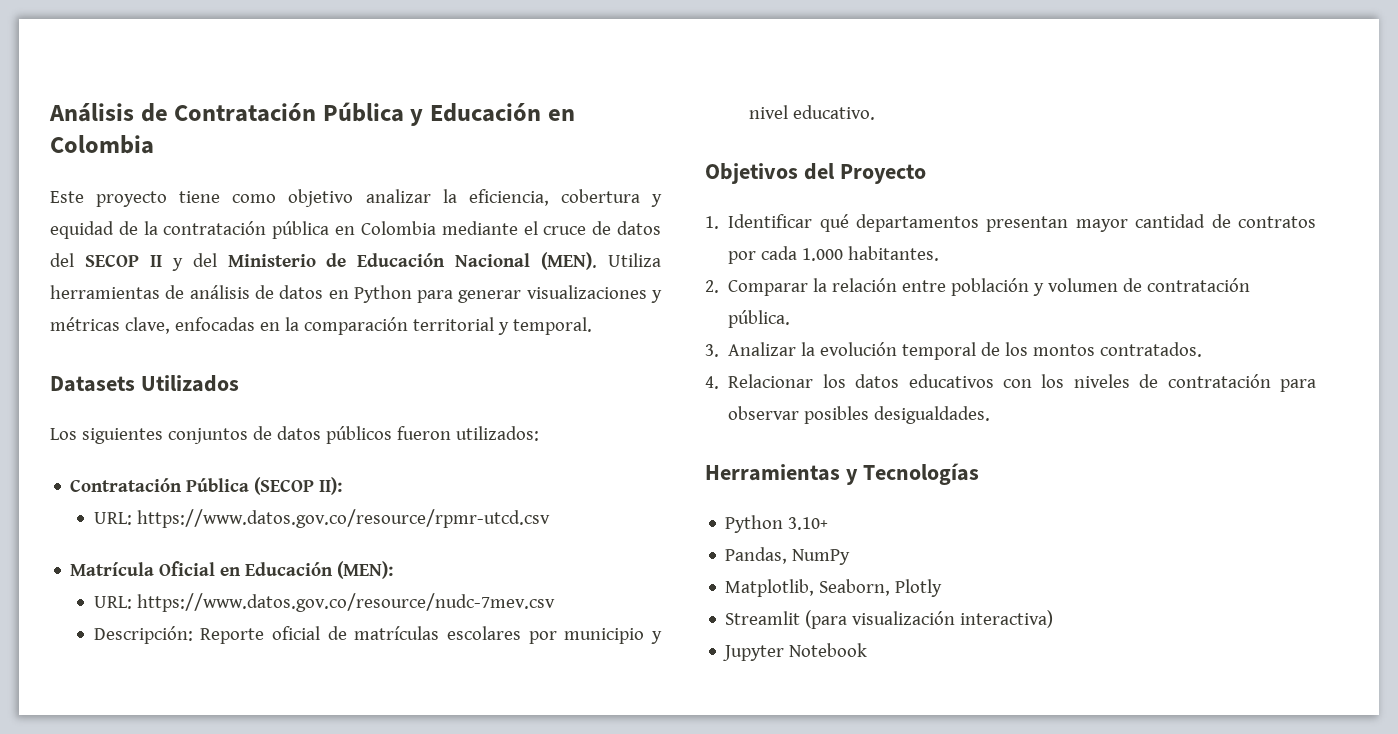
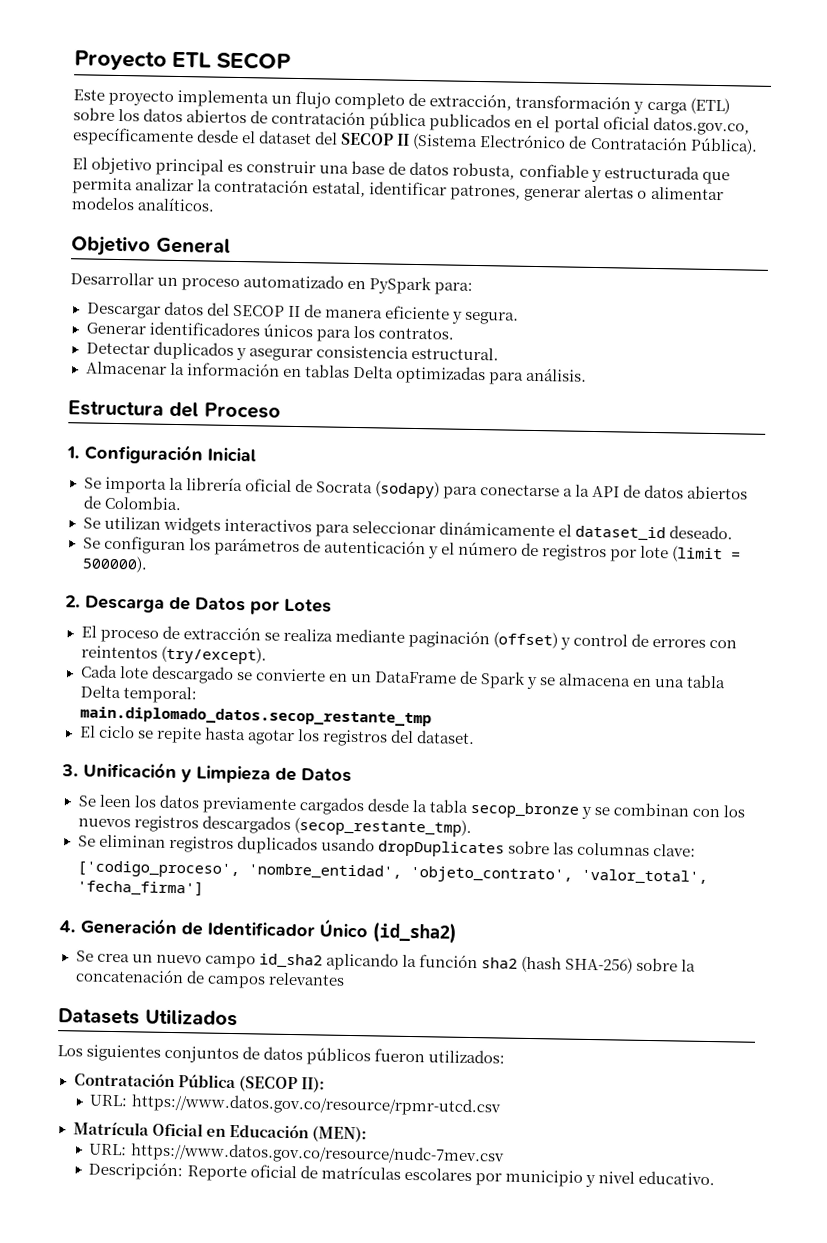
[49,102,575,126] [50,135,154,154] [50,189,662,207] [50,221,661,239] [50,252,661,271] [50,285,662,303] [50,317,592,335] Análisis de Contratación Pública y Educación en Colombia // Este proyecto tiene como objetivo analizar la eficiencia, cobertura y equidad de la contratación pública en Colombia mediante el cruce de datos del SECOP II y del Ministerio de Educación Nacional (MEN). Utiliza herramientas de análisis de datos en Python para generar visualizaciones y métricas clave, enfocadas en la comparación territorial y temporal. -> [74,50,292,71] [73,89,730,115] [73,107,750,136] [72,127,758,155] [72,156,730,185] [72,177,724,202] [71,196,216,212] [71,235,231,257] [70,272,474,295] [86,301,519,325] [85,321,454,342] [85,341,499,362] [85,361,587,385] [68,400,281,419] [66,443,256,465] [83,476,749,500] [82,495,182,511] [82,516,733,542] [82,535,742,563] [81,555,148,573] [65,595,332,615] [80,625,738,650] [80,645,267,665] [80,664,727,690] [79,685,197,704] [79,706,432,727] [79,725,475,747] [61,761,352,784] [77,794,746,820] [77,815,472,838] [77,834,696,858] [76,860,708,885] [76,879,204,897] [59,917,457,944] [75,950,697,974] [74,968,345,989] Proyecto ETL SECOP // Este proyecto implementa un flujo completo de extracción, transformación y carga (ETL) sobre los datos abiertos de contratación pública publicados en el portal oficial datos.gov.co, específicamente desde el dataset del SECOP II (Sistema Electrónico de Contratación Pública). // El objetivo principal es construir una base de datos robusta, confiable y estructurada que permita analizar la contratación estatal, identificar patrones, generar alertas o alimentar modelos analíticos. // Objetivo General // Desarrollar un proceso automatizado en PySpark para: // Descargar datos del SECOP II de manera eficiente y segura. // Generar identificadores únicos para los contratos. // Detectar duplicados y asegurar consistencia estructural. // Almacenar la información en tablas Delta optimizadas para análisis. // Estructura del Proceso // 1. Configuración Inicial // Se importa la librería oficial de Socrata (sodapy) para conectarse a la API de datos abiertos de Colombia. // Se utilizan widgets interactivos para seleccionar dinámicamente el dataset_id deseado. // Se configuran los parámetros de autenticación y el número de registros por lote (limit = 500000). // 2. Descarga de Datos por Lotes // El proceso de extracción se realiza mediante paginación (offset) y control de errores con reintentos (try/except). // Cada lote descargado se convierte en un DataFrame de Spark y se almacena en una tabla Delta temporal: // main.diplomado_datos.secop_restante_tmp // El ciclo se repite hasta agotar los registros del dataset. // 3. Unificación y Limpieza de Datos // Se leen los datos previamente cargados desde la tabla secop_bronze y se combinan con los nuevos registros descargados (secop_restante_tmp). // Se eliminan registros duplicados usando dropDuplicates sobre las columnas clave: // ['codigo_proceso', 'nombre_entidad', 'objeto_contrato', 'valor_total', 'fecha_firma'] // 4. Generación de Identificador Único (id_sha2) // Se crea un nuevo campo id_sha2 aplicando la función sha2 (hash SHA-256) sobre la concatenación de campos relevantes
[705,163,926,184] [705,214,1316,232] [728,246,940,264] [705,278,1251,296] [728,310,791,328] [705,342,1203,360] [705,374,1316,392] [728,406,991,424] [705,463,979,485] [725,515,829,533] [725,547,851,565] [725,579,943,597] [725,610,1054,629] [723,643,868,661] // Objetivos del Proyecto // 1. Identificar qué departamentos presentan mayor cantidad de contratos por cada 1.000 habitantes. // 2. Comparar la relación entre población y volumen de contratación pública. // 3. Analizar la evolución temporal de los montos contratados. // 4. Relacionar los datos educativos con los niveles de contratación para observar posibles desigualdades. // Herramientas y Tecnologías // Python 3.10+ // Pandas, NumPy // Matplotlib, Seaborn, Plotly // Streamlit (para visualización interactiva) // Jupyter Notebook -> (715, 1178) none

